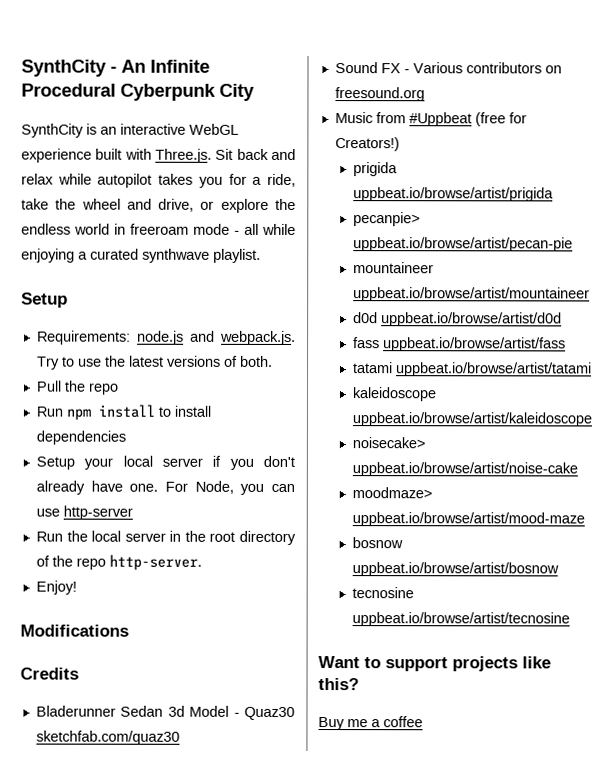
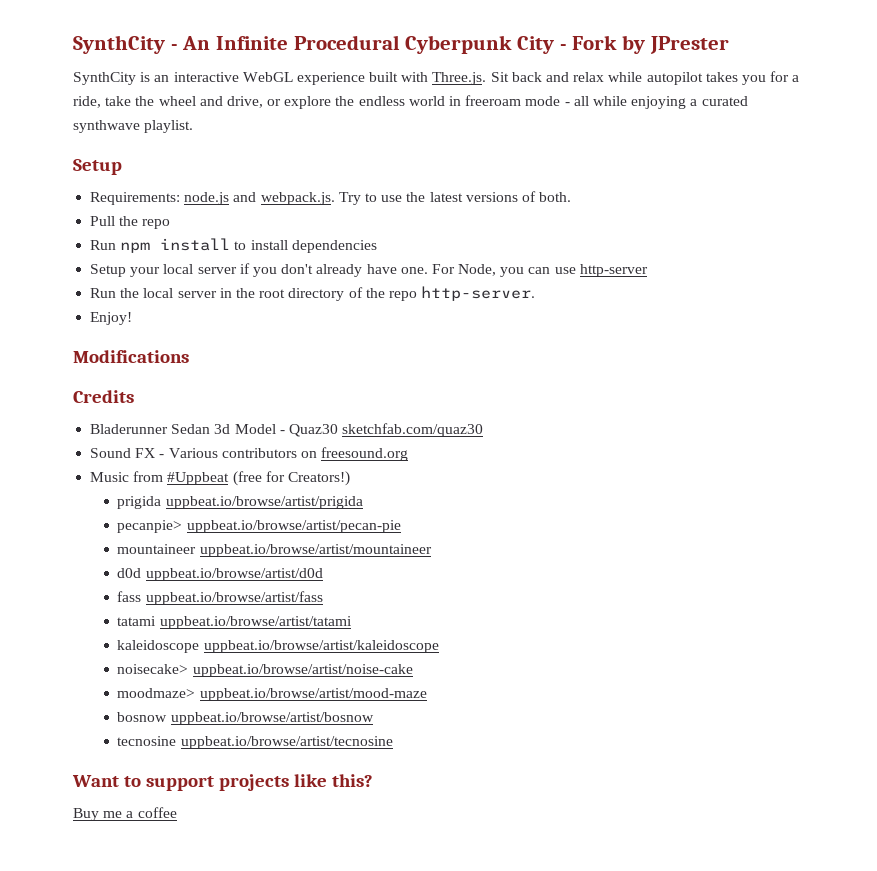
(255, 92) none -> [559,35,729,54] - Fork by JPrester

